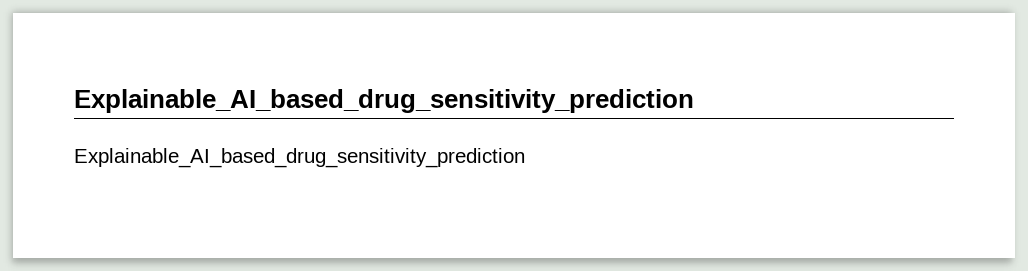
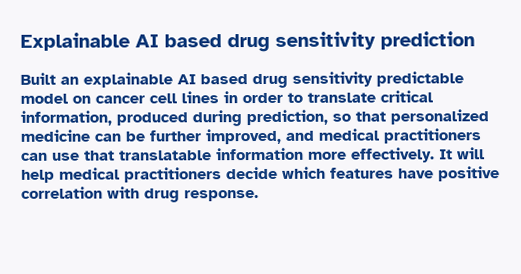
[74,89,694,113] [74,148,525,168] Explainable_AI_based_drug_sensitivity_prediction // Explainable_AI_based_drug_sensitivity_prediction -> [20,31,475,53] [20,71,464,89] [20,90,433,104] [20,109,489,127] [20,128,482,145] [21,147,485,163] [21,166,500,183] [21,186,259,203] Explainable AI based drug sensitivity prediction // Built an explainable AI based drug sensitivity predictable model on cancer cell lines in order to translate critical information, produced during prediction, so that personalized medicine can be further improved, and medical practitioners can use that translatable information more effectively. It will help medical practitioners decide which features have positive correlation with drug response.

